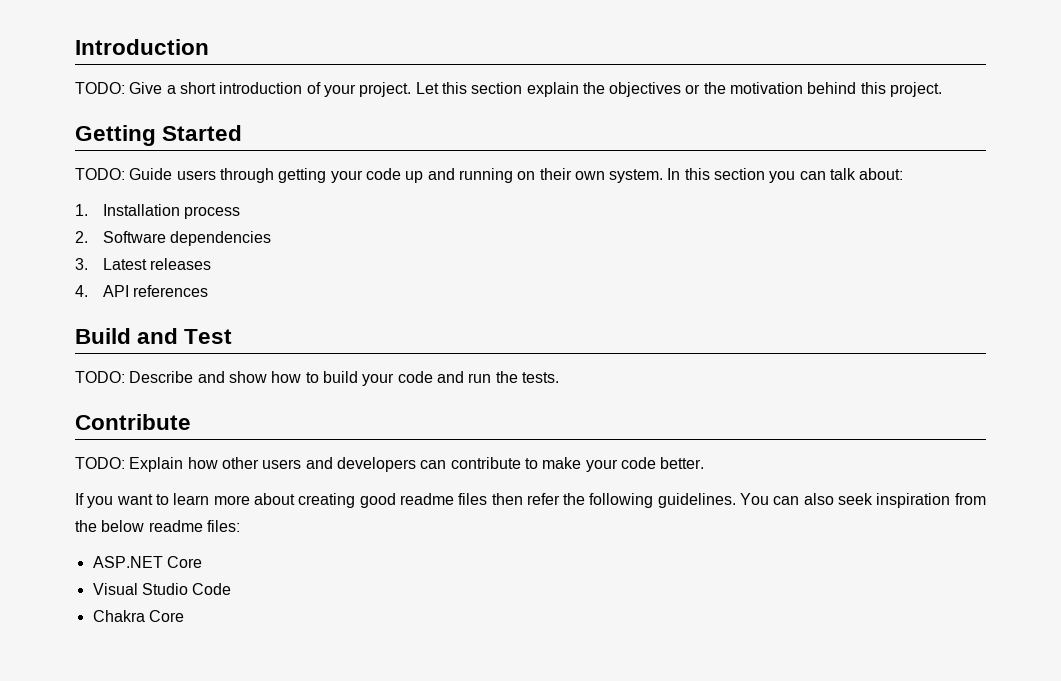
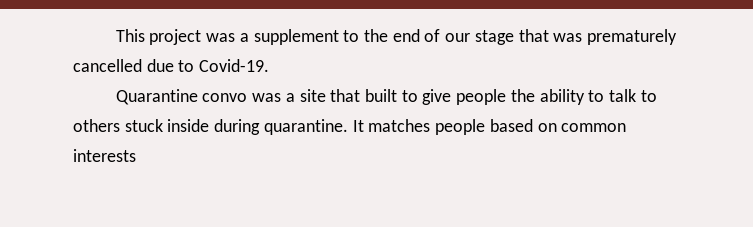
[75,39,209,55] [75,82,943,97] [75,125,243,146] [75,168,904,183] [75,204,241,219] [75,231,272,246] [75,258,212,270] [75,285,209,297] [75,328,233,344] [75,371,559,386] [75,414,191,430] [75,457,705,472] [75,493,986,508] [75,520,240,532] [92,556,202,568] [92,583,232,595] [92,610,184,622] Introduction // TODO: Give a short introduction of your project. Let this section explain the objectives or the motivation behind this project. // Getting Started // TODO: Guide users through getting your code up and running on their own system. In this section you can talk about: // 1. Installation process // 2. Software dependencies // 3. Latest releases // 4. API references // Build and Test // TODO: Describe and show how to build your code and run the tests. // Contribute // TODO: Explain how other users and developers can contribute to make your code better. // If you want to learn more about creating good readme files then refer the following guidelines. You can also seek inspiration from the below readme files: // ASP.NET Core // Visual Studio Code // Chakra Core -> [115,29,678,45] [73,59,270,72] [115,89,657,105] [73,119,627,135] [73,149,136,162] This project was a supplement to the end of our stage that was prematurely cancelled due to Covid-19. // Quarantine convo was a site that built to give people the ability to talk to others stuck inside during quarantine. It matches people based on common interests

